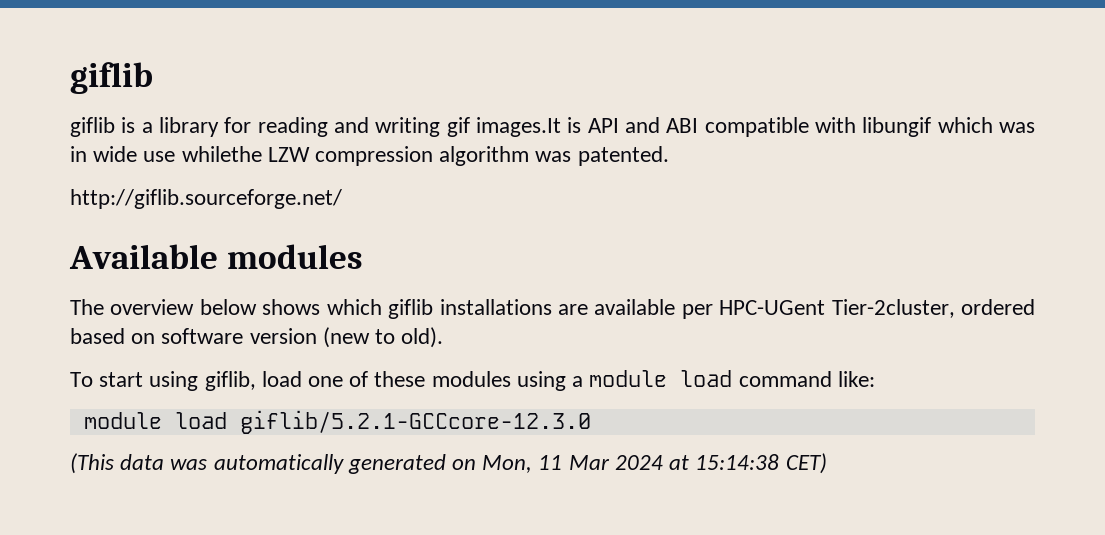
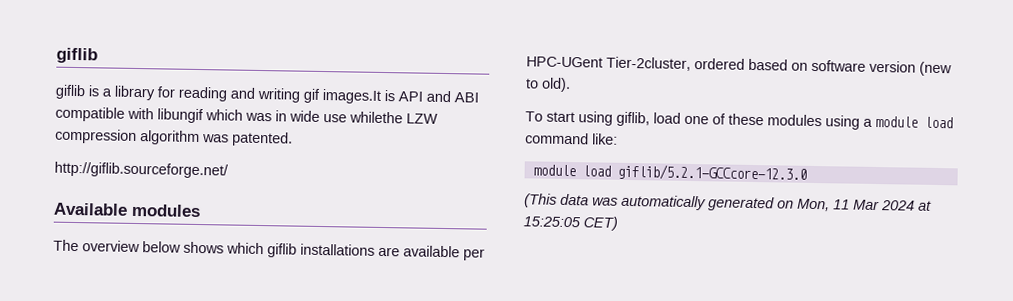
[695,454,780,470] 15:14:38 -> [523,216,581,228] 15:25:05

